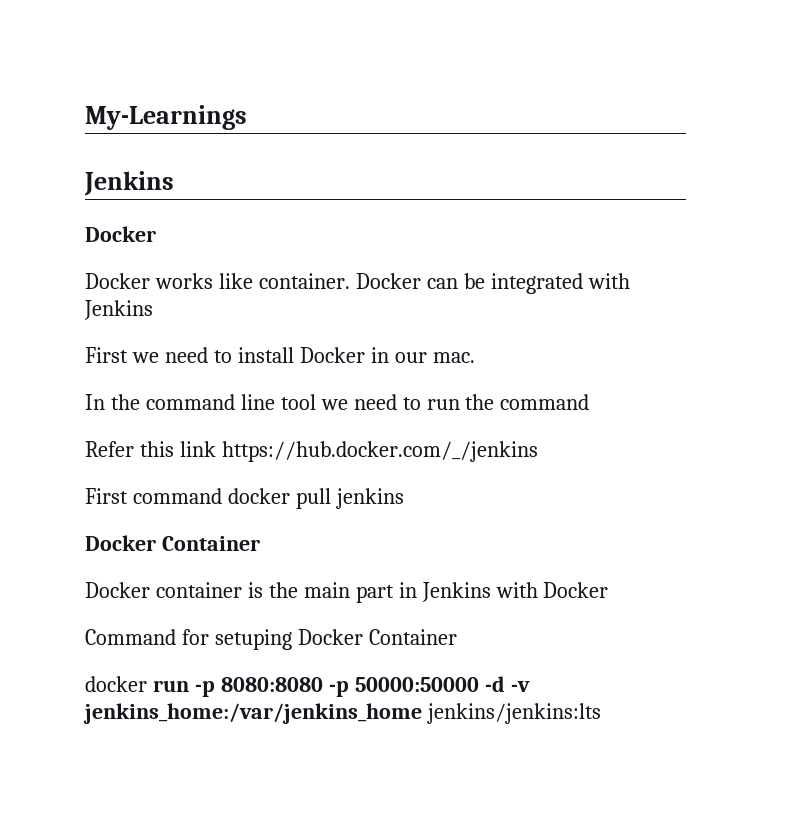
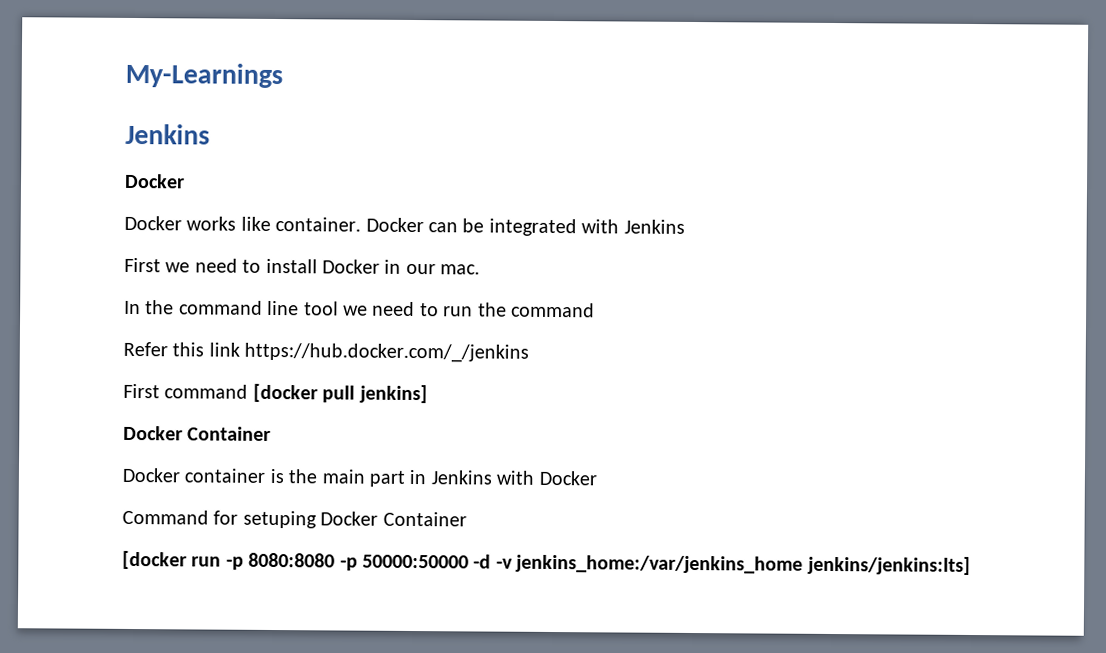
[227,488,404,509] docker pull jenkins -> [252,383,428,404] [docker pull jenkins]
[85,676,147,692] docker -> [122,550,187,570] [docker
[426,703,601,724] jenkins/jenkins:lts -> [806,555,971,575] jenkins/jenkins:lts]

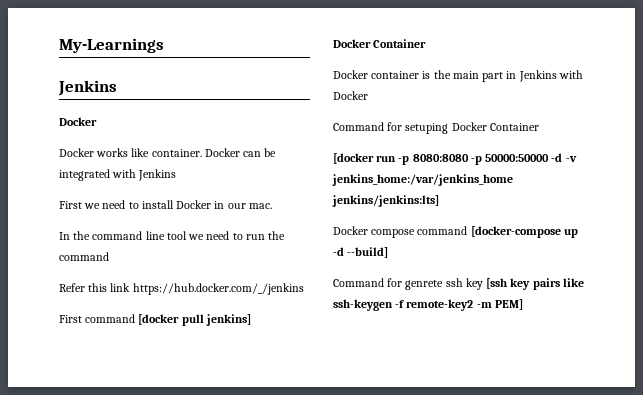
(971, 565) none -> [333,226,578,238] [333,247,389,258] [333,278,584,290] [333,299,523,311] // Docker compose command [docker-compose up -d --build] // Command for genrete ssh key [ssh key pairs like ssh-keygen -f remote-key2 -m PEM]

